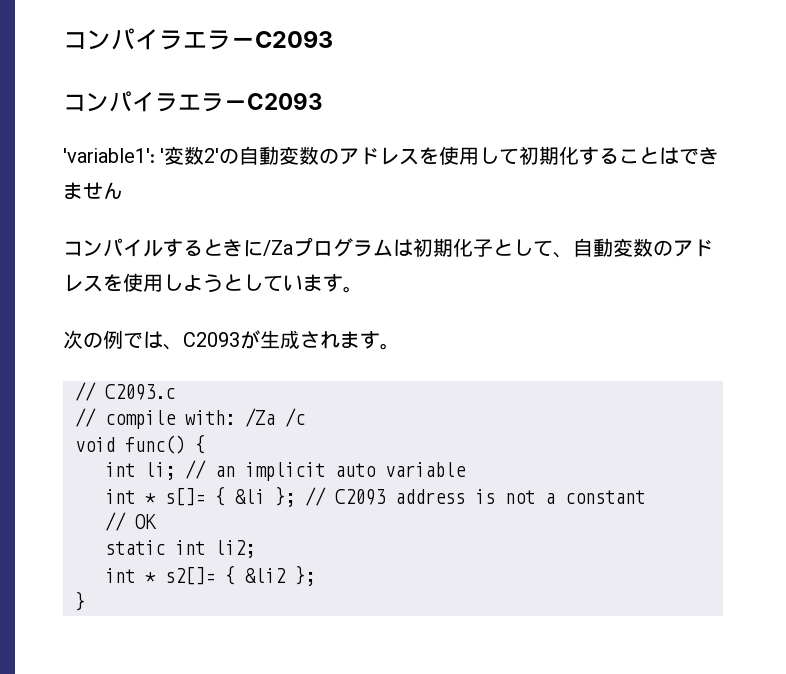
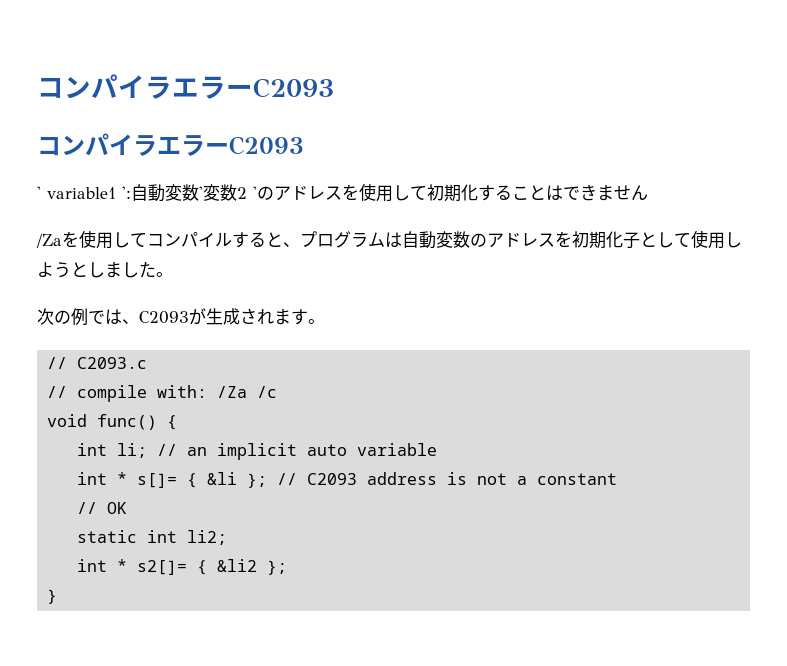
[63,146,320,165] 'variable1': '変数2'の自動変数 -> [37,184,257,202] ' variable1 ':自動変数'変数2 '
(123, 191) none -> [36,230,147,249] /Zaを使用して
[223,239,293,257] きに/Za -> [283,242,300,247] 、
[413,238,713,258] [63,274,123,292] 初期化子として、自動変数のアドレスを -> [402,231,691,249] 自動変数のアドレスを初期化子として
[263,274,343,292] ています -> [105,261,156,278] ました

